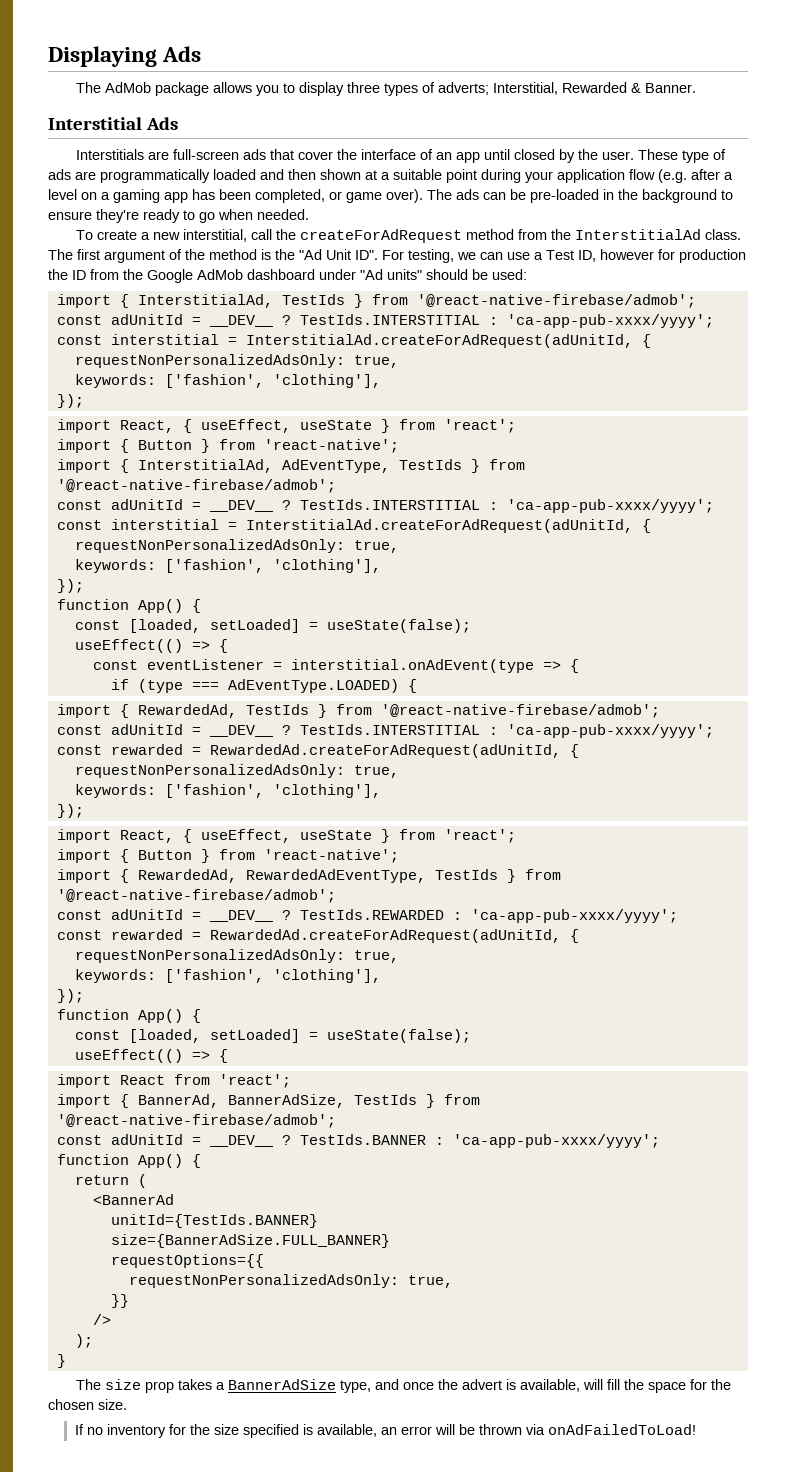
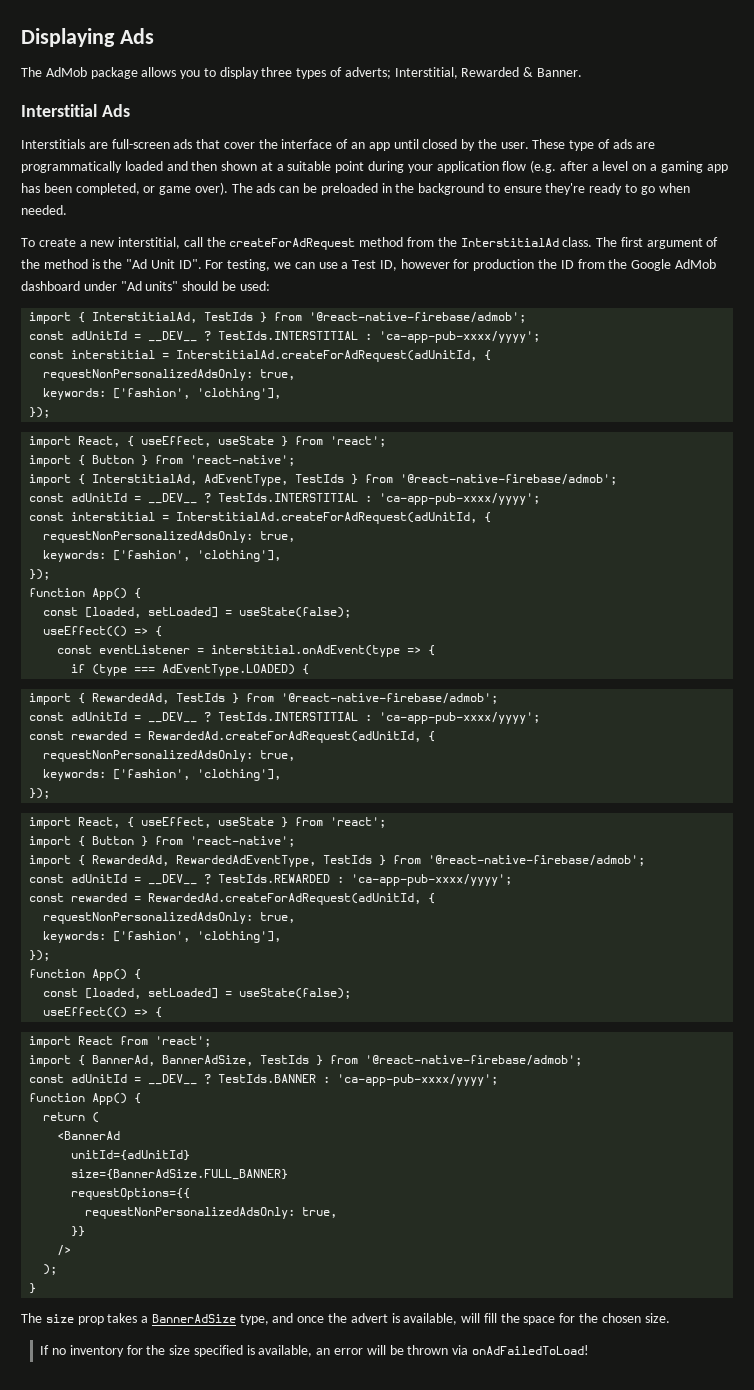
[530,189,599,203] pre-loaded -> [320,183,378,195] preloaded
[110,1214,318,1228] unitId={TestIds.BANNER} -> [71,1150,191,1161] unitId={adUnitId}

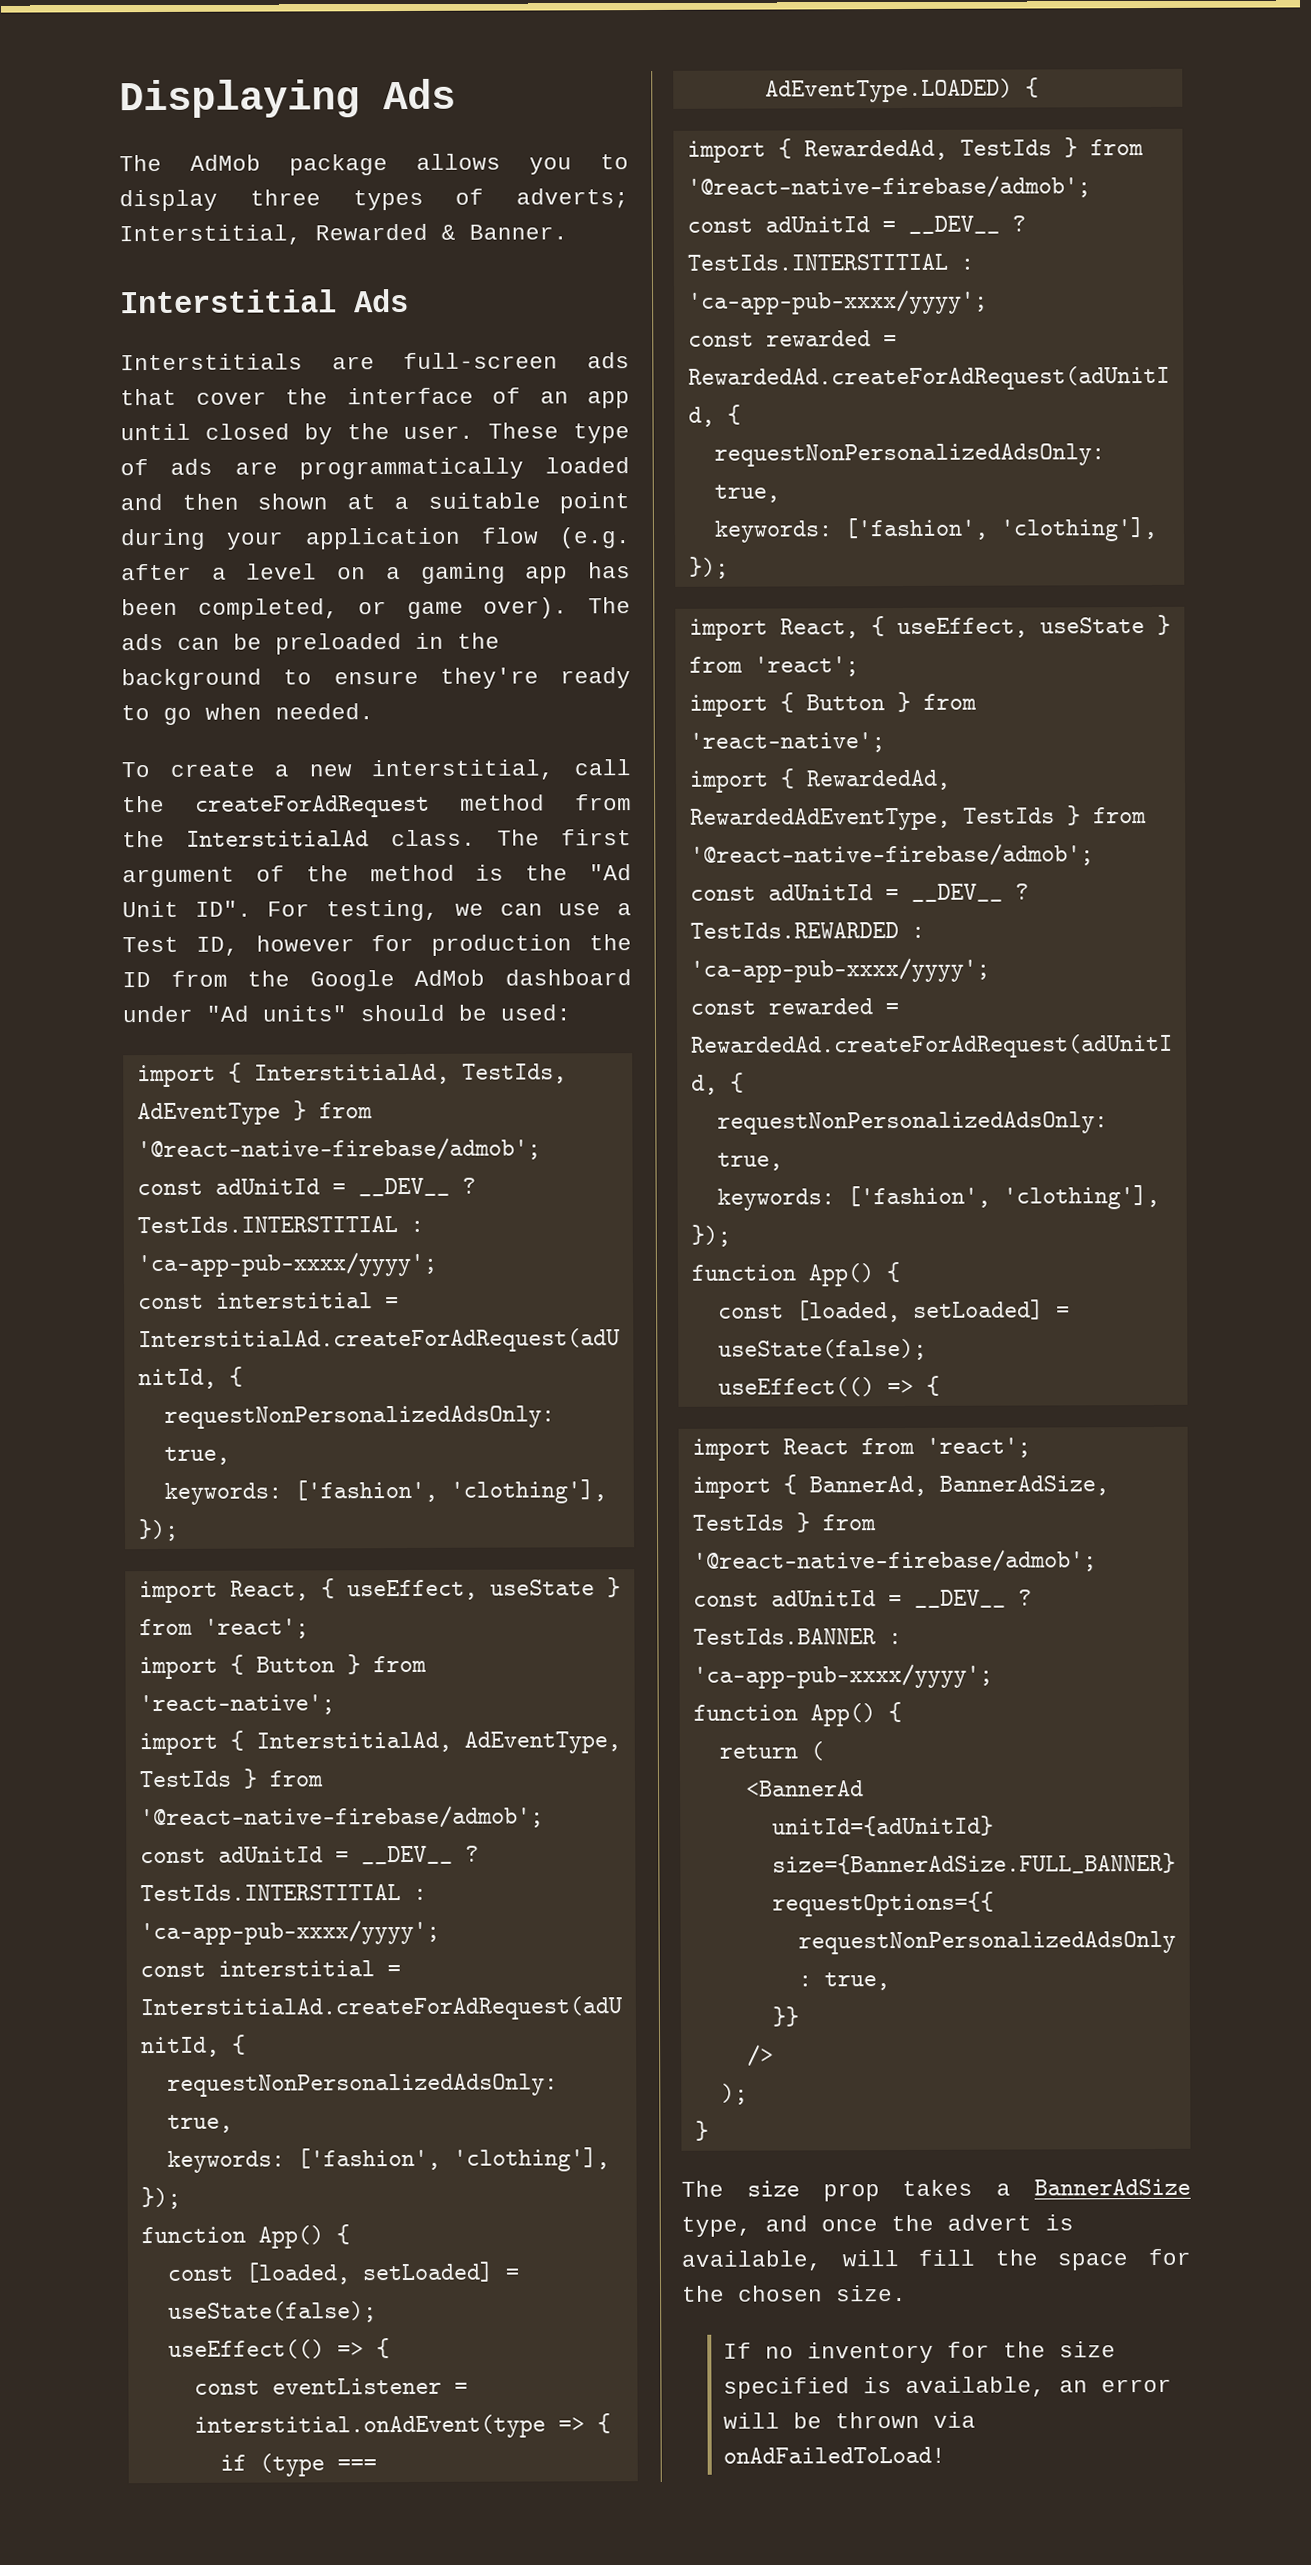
[204,312,254,321] TestIds -> [461,1063,567,1084] [136,1102,281,1126] TestIds, AdEventType

